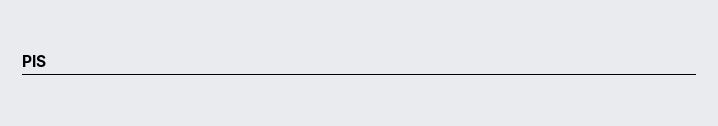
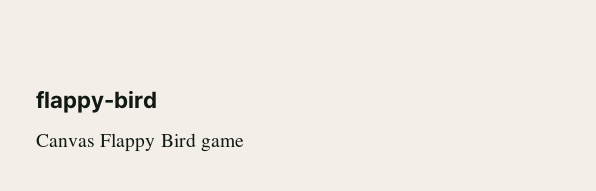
[22,55,46,67] PIS -> [36,90,157,113] [36,133,244,152] flappy-bird // Canvas Flappy Bird game

